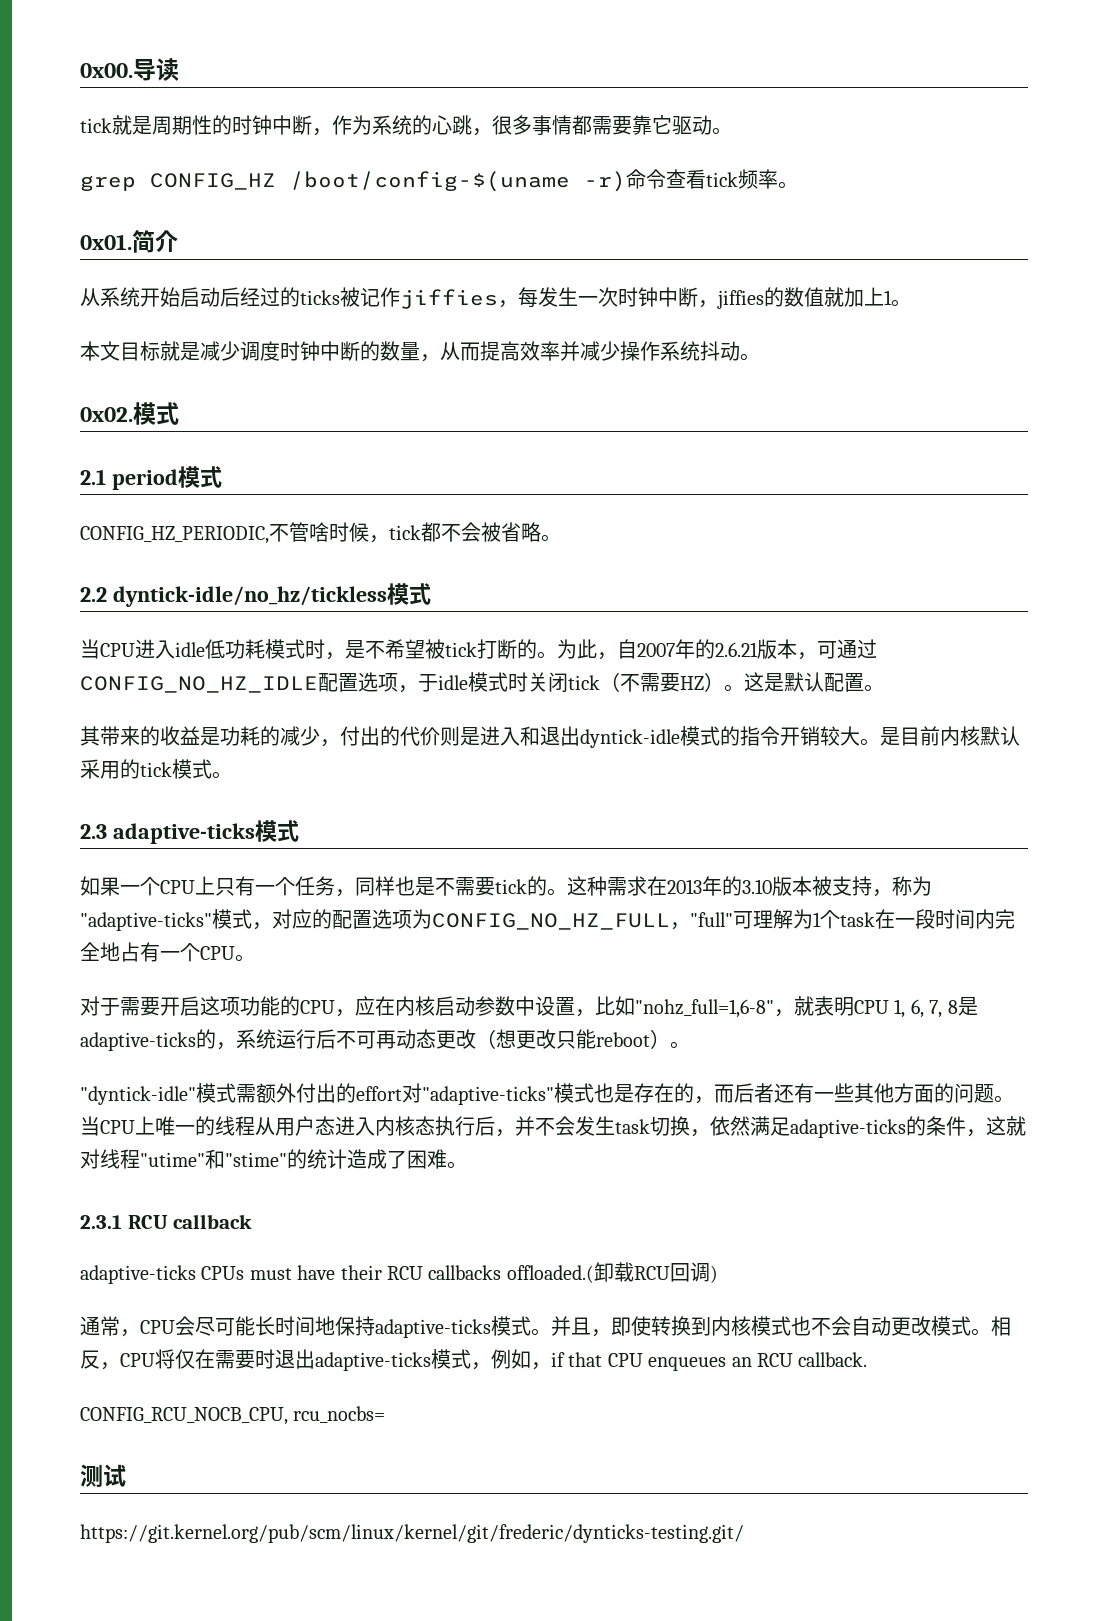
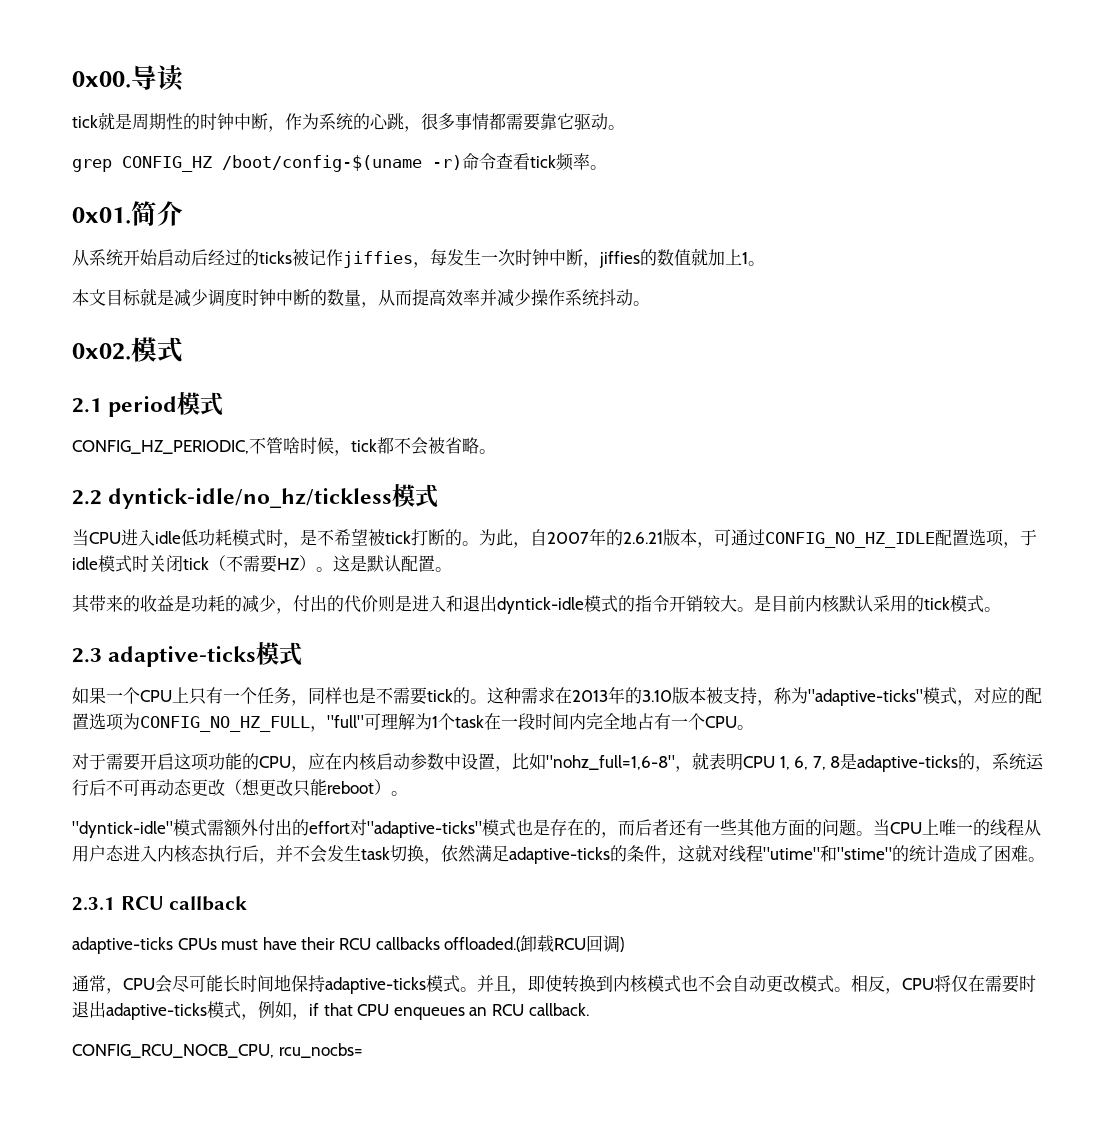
[80,1464,126,1487] [80,1524,744,1543] // 测试 // https://git.kernel.org/pub/scm/linux/kernel/git/frederic/dynticks-testing.git/ -> (363, 1050) none

